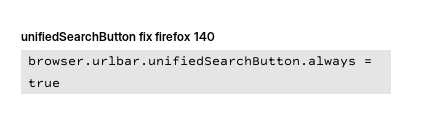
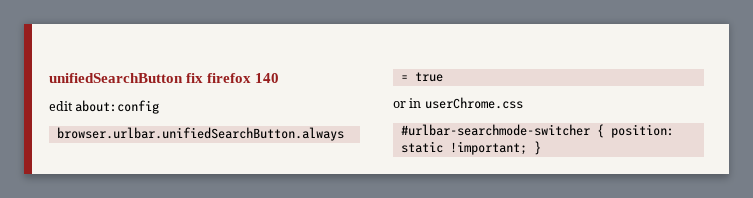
(215, 36) none -> [49,100,160,114] // edit about:config
(60, 83) none -> [393,97,523,109] [400,124,674,138] [400,141,541,155] // or in userChrome.css // #urlbar-searchmode-switcher { position: static !important; }

